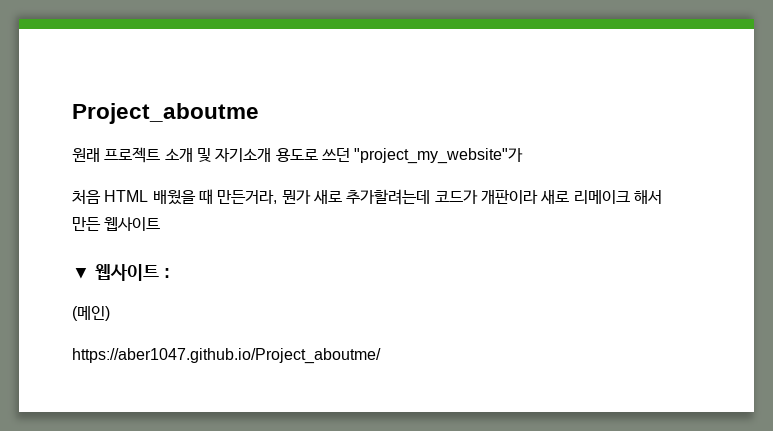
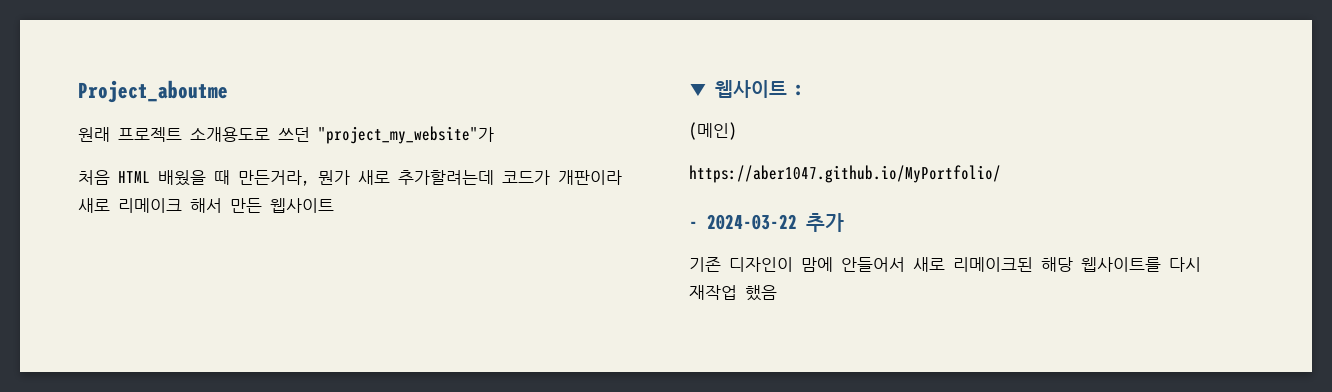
[164,148,318,162] 소개 및 자기소개 용도로 -> [190,127,270,142] 소개용도로
[72,348,381,364] https://aber1047.github.io/Project_aboutme/ -> [689,165,1001,183] [689,213,844,232] [689,257,1201,272] [689,285,777,301] https://aber1047.github.io/MyPortfolio/ // - 2024-03-22 추가 // 기존 디자인이 맘에 안들어서 새로 리메이크된 해당 웹사이트를 다시 재작업 했음

